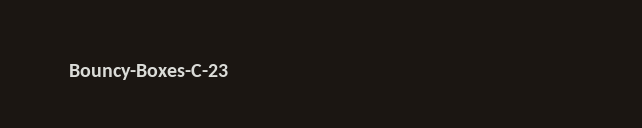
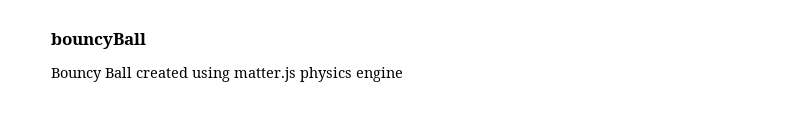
[69,64,228,80] Bouncy-Boxes-C-23 -> [51,33,146,49] [51,67,403,82] bouncyBall // Bouncy Ball created using matter.js physics engine

